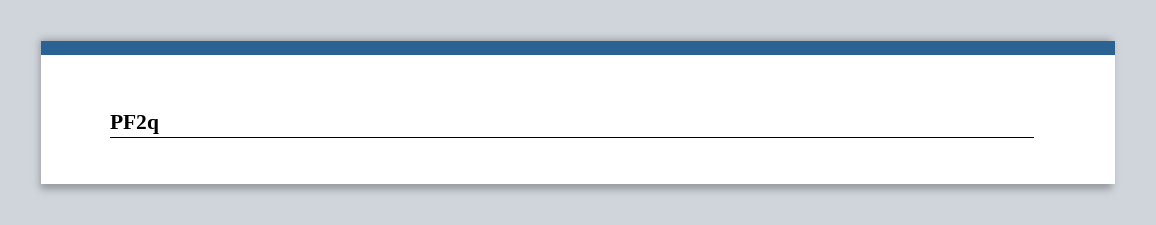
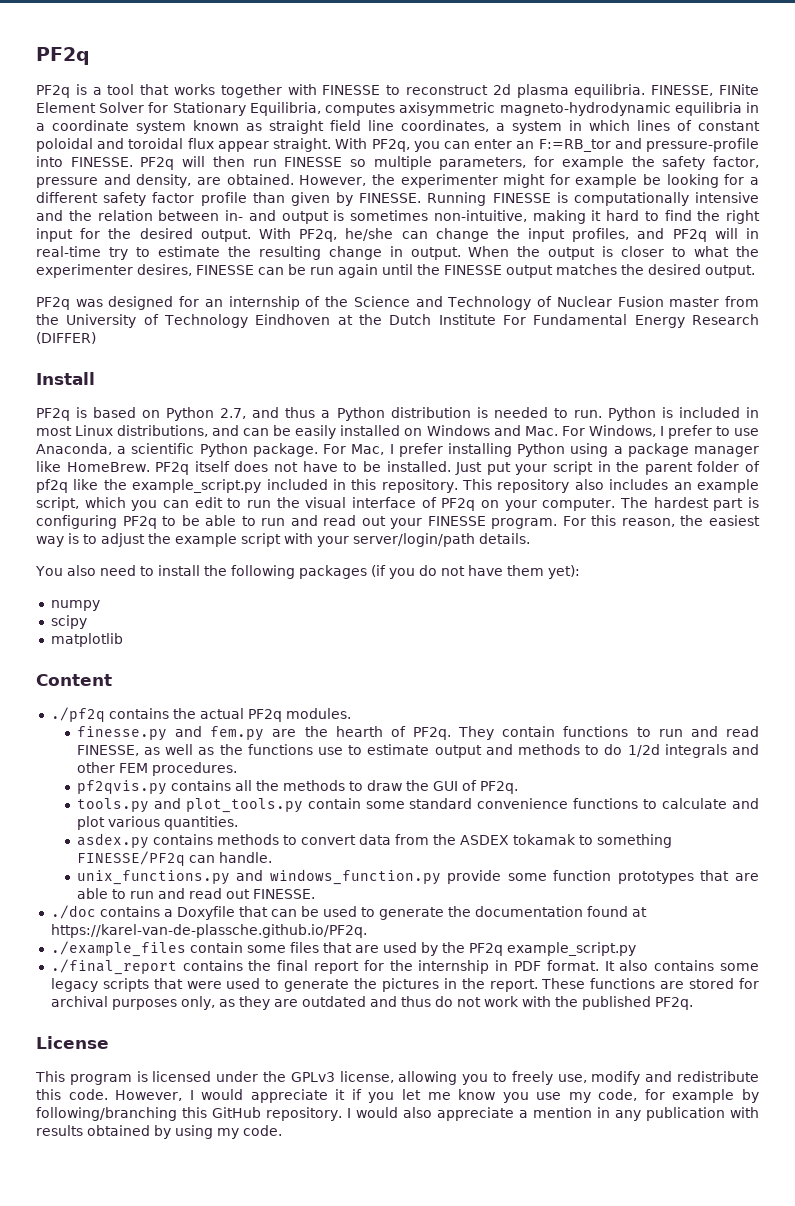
[110,115,159,134] PF2q -> [36,47,90,65] [36,84,759,98] [36,102,759,116] [36,120,760,134] [36,138,759,152] [36,156,759,170] [36,174,759,188] [36,192,759,206] [36,210,760,224] [36,228,759,242] [36,246,759,260] [36,264,755,278] [36,296,759,310] [36,314,759,328] [36,332,96,344] [36,372,95,385] [36,407,759,421] [36,425,759,439] [36,443,759,457] [36,461,760,475] [36,479,759,493] [36,497,759,511] [36,515,760,529] [36,533,530,547] [35,565,580,579] [50,600,100,611] [50,615,87,629] [50,633,123,647] [36,674,112,686] [50,707,351,722] [76,726,759,741] [76,744,759,758] [76,762,237,776] [76,780,518,795] [76,798,759,813] [76,816,238,830] [76,833,672,849] [76,851,272,866] [76,869,759,885] [76,888,315,899] [50,905,647,920] [50,924,367,938] [50,941,636,957] [50,959,760,975] [50,978,759,992] [50,996,693,1010] [36,1036,109,1049] [35,1071,759,1085] [36,1089,759,1103] [36,1107,759,1121] [36,1125,282,1139] PF2q // PF2q is a tool that works together with FINESSE to reconstruct 2d plasma equilibria. FINESSE, FINite Element Solver for Stationary Equilibria, computes axisymmetric magneto-hydrodynamic equilibria in a coordinate system known as straight field line coordinates, a system in which lines of constant poloidal and toroidal flux appear straight. With PF2q, you can enter an F:=RB_tor and pressure-profile into FINESSE. PF2q will then run FINESSE so multiple parameters, for example the safety factor, pressure and density, are obtained. However, the experimenter might for example be looking for a different safety factor profile than given by FINESSE. Running FINESSE is computationally intensive and the relation between in- and output is sometimes non-intuitive, making it hard to find the right input for the desired output. With PF2q, he/she can change the input profiles, and PF2q will in real-time try to estimate the resulting change in output. When the output is closer to what the experimenter desires, FINESSE can be run again until the FINESSE output matches the desired output. // PF2q was designed for an internship of the Science and Technology of Nuclear Fusion master from the University of Technology Eindhoven at the Dutch Institute For Fundamental Energy Research (DIFFER) // Install // PF2q is based on Python 2.7, and thus a Python distribution is needed to run. Python is included in most Linux distributions, and can be easily installed on Windows and Mac. For Windows, I prefer to use Anaconda, a scientific Python package. For Mac, I prefer installing Python using a package manager like HomeBrew. PF2q itself does not have to be installed. Just put your script in the parent folder of pf2q like the example_script.py included in this repository. This repository also includes an example script, which you can edit to run the visual interface of PF2q on your computer. The hardest part is configuring PF2q to be able to run and read out your FINESSE program. For this reason, the easiest way is to adjust the example script with your server/login/path details. // You also need to install the following packages (if you do not have them yet): // numpy // scipy // matplotlib // Content // ./pf2q contains the actual PF2q modules. // finesse.py and fem.py are the hearth of PF2q. They contain functions to run and read FINESSE, as well as the functions use to estimate output and methods to do 1/2d integrals and other FEM procedures. // pf2qvis.py contains all the methods to draw the GUI of PF2q. // tools.py and plot_tools.py contain some standard convenience functions to calculate and plot various quantities. // asdex.py contains methods to convert data from the ASDEX tokamak to something FINESSE/PF2q can handle. // unix_functions.py and windows_function.py provide some function prototypes that are able to run and read out FINESSE. // ./doc contains a Doxyfile that can be used to generate the documentation found at https://karel-van-de-plassche.github.io/PF2q. // ./example_files contain some files that are used by the PF2q example_script.py // ./final_report contains the final report for the internship in PDF format. It also contains some legacy scripts that were used to generate the pictures in the report. These functions are stored for archival purposes only, as they are outdated and thus do not work with the published PF2q. // License // This program is licensed under the GPLv3 license, allowing you to freely use, modify and redistribute this code. However, I would appreciate it if you let me know you use my code, for example by following/branching this GitHub repository. I would also appreciate a mention in any publication with results obtained by using my code.

